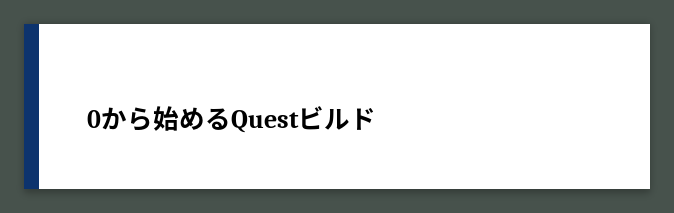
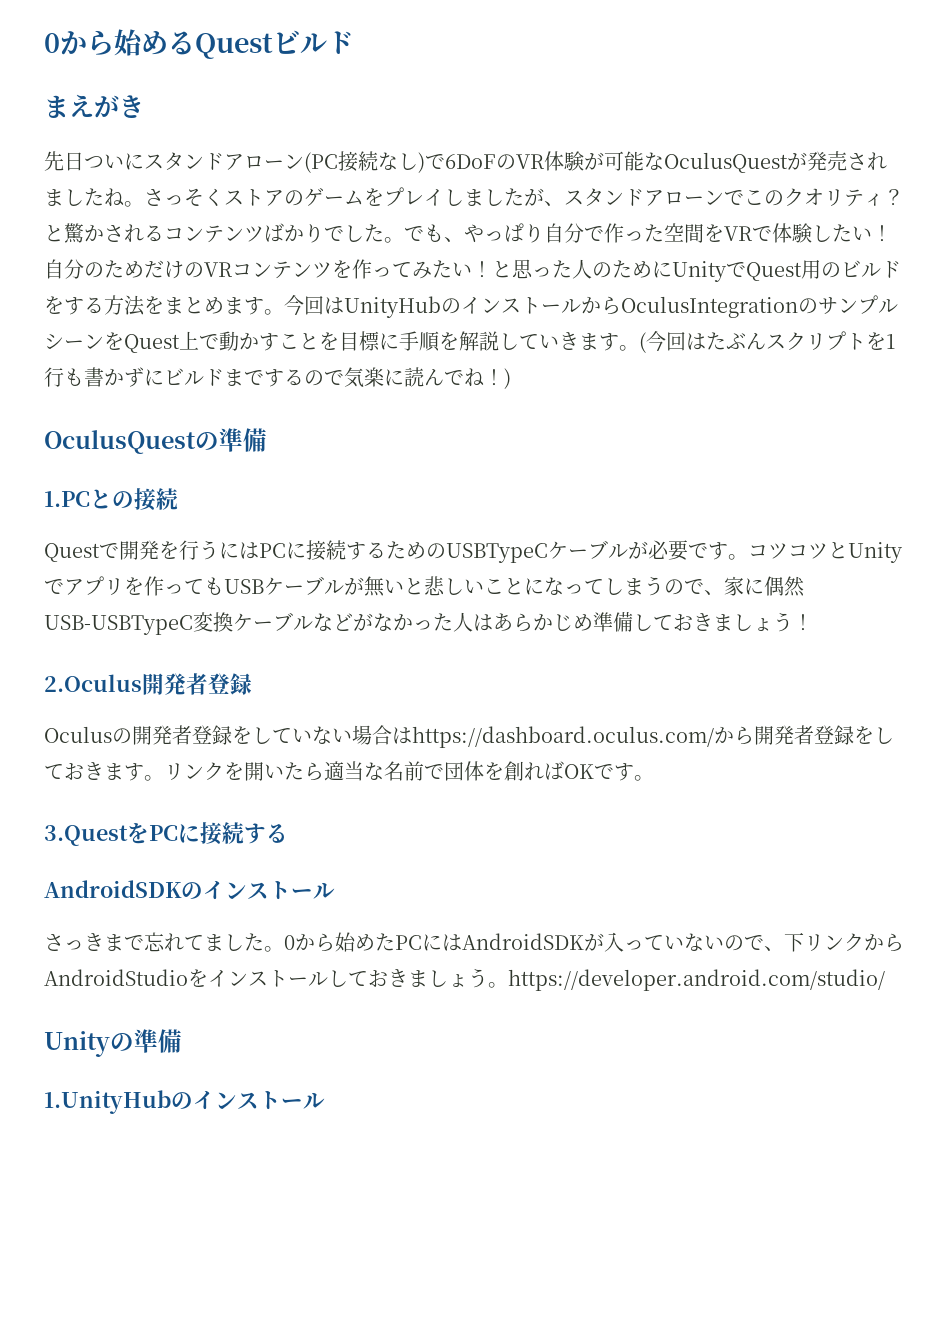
(376, 119) none -> [44,94,144,118] [44,151,887,173] [44,187,904,207] [44,223,892,243] [44,259,901,282] [44,295,898,318] [44,331,895,353] [44,367,511,389] [44,428,267,454] [44,488,178,511] [44,540,903,563] [44,576,805,597] [44,612,813,635] [44,673,252,695] [44,725,894,748] [44,761,654,781] [44,822,288,846] [44,880,335,900] [44,932,904,952] [44,968,885,991] [44,1029,182,1057] [44,1090,325,1114] // まえがき // 先日ついにスタンドアローン(PC接続なし)で6DoFのVR体験が可能なOculusQuestが発売されましたね。さっそくストアのゲームをプレイしましたが、スタンドアローンでこのクオリティ？と驚かされるコンテンツばかりでした。でも、やっぱり自分で作った空間をVRで体験したい！自分のためだけのVRコンテンツを作ってみたい！と思った人のためにUnityでQuest用のビルドをする方法をまとめます。今回はUnityHubのインストールからOculusIntegrationのサンプルシーンをQuest上で動かすことを目標に手順を解説していきます。(今回はたぶんスクリプトを1行も書かずにビルドまでするので気楽に読んでね！) // OculusQuestの準備 // 1.PCとの接続 // Questで開発を行うにはPCに接続するためのUSBTypeCケーブルが必要です。コツコツとUnityでアプリを作ってもUSBケーブルが無いと悲しいことになってしまうので、家に偶然USB-USBTypeC変換ケーブルなどがなかった人はあらかじめ準備しておきましょう！ // 2.Oculus開発者登録 // Oculusの開発者登録をしていない場合はhttps://dashboard.oculus.com/から開発者登録をしておきます。リンクを開いたら適当な名前で団体を創ればOKです。 // 3.QuestをPCに接続する // AndroidSDKのインストール // さっきまで忘れてました。0から始めたPCにはAndroidSDKが入っていないので、下リンクからAndroidStudioをインストールしておきましょう。https://developer.android.com/studio/ // Unityの準備 // 1.UnityHubのインストール

